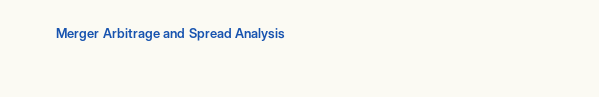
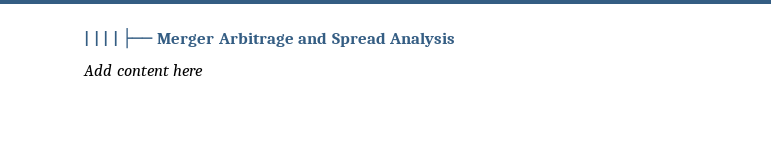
(56, 34) none -> [84,28,154,49] | | | | ├──
(286, 34) none -> [83,64,204,76] // Add content here

